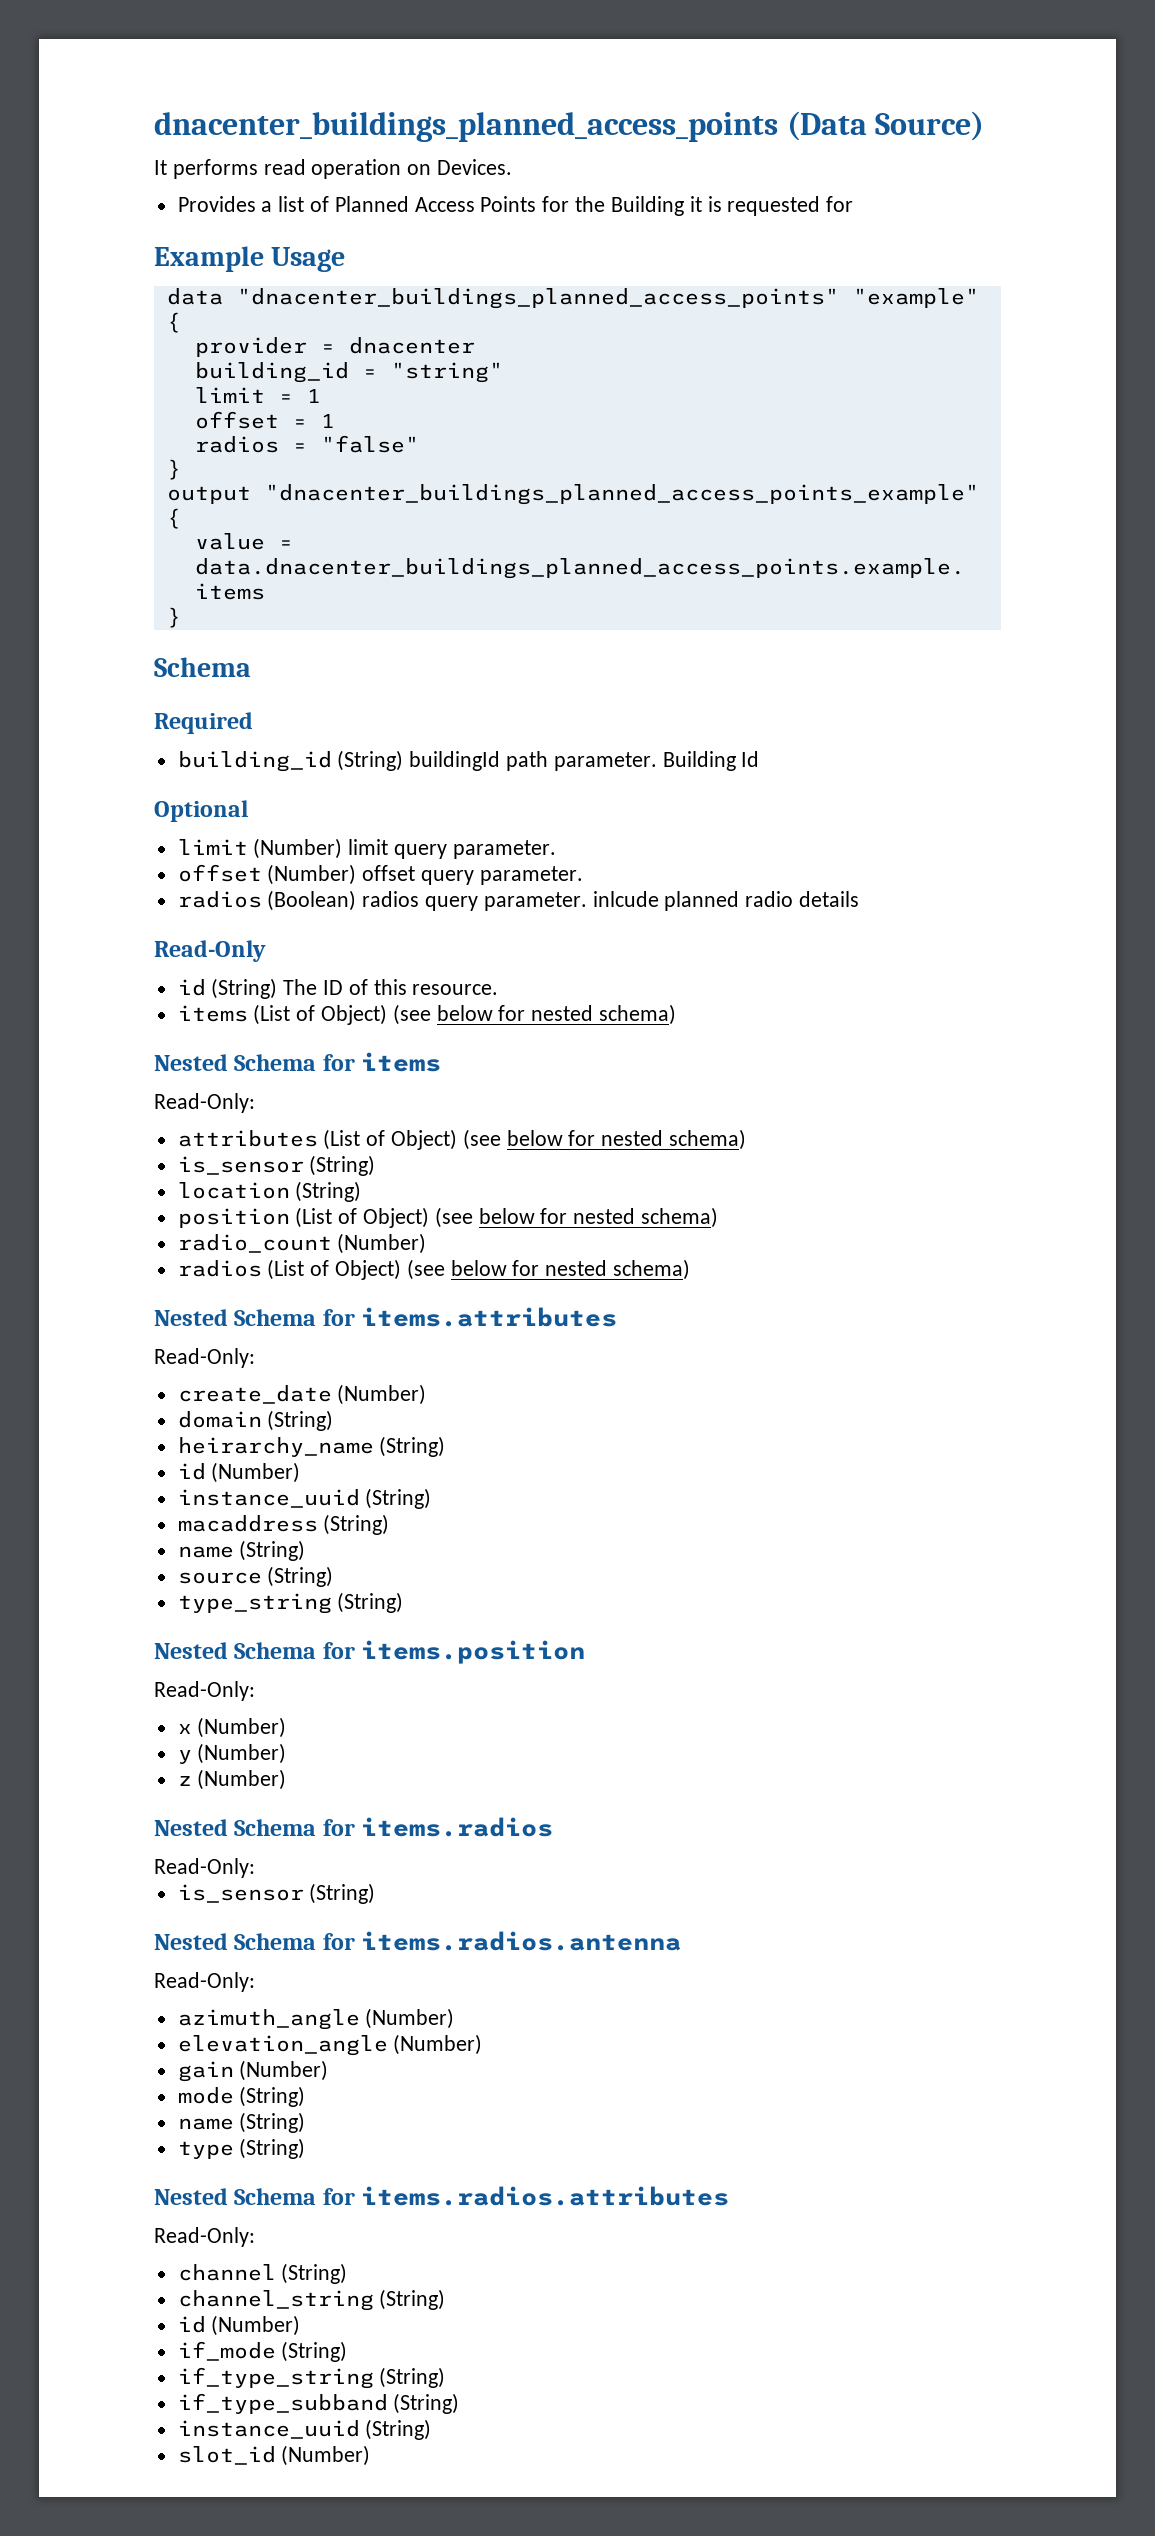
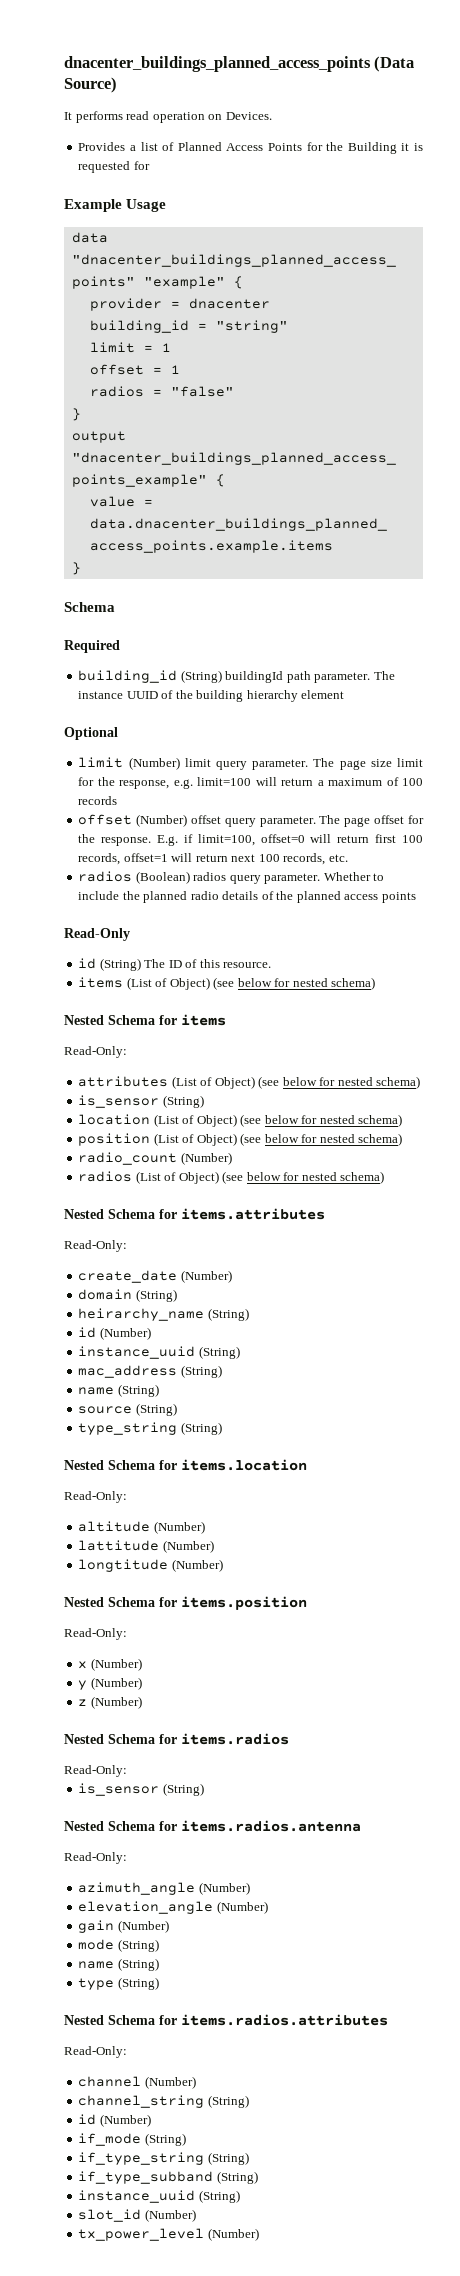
[662,751,760,771] Building Id -> [373,671,395,680] [78,690,345,702] The instance UUID of the building hierarchy element
(556, 849) none -> [313,758,423,770] [78,777,423,789] [78,796,118,805] The page size limit for the response, e.g. limit=100 will return a maximum of 100 records
(583, 875) none -> [319,815,424,827] [78,834,423,846] [78,853,348,865] The page offset for the response. E.g. if limit=100, offset=0 will return first 100 records, offset=1 will return next 100 records, etc.
[592,891,659,907] inlcude -> [323,872,385,881] [78,891,140,900] Whether to include the
(860, 899) none -> [261,891,416,903] of the planned access points
[295,1181,362,1202] (String) -> [153,1114,403,1127] (List of Object) (see below for nested schema)
[177,1515,318,1532] macaddress -> [78,1365,178,1378] mac_address
(404, 1602) none -> [64,1459,307,1471] [64,1491,127,1503] [78,1521,205,1534] [78,1540,214,1553] [78,1559,223,1572] // Nested Schema for items.location // Read-Only: // altitude (Number) // lattitude (Number) // longtitude (Number)
[281,2263,348,2284] (String) -> [144,2076,196,2089] (Number)
(371, 2455) none -> [78,2228,259,2241] // tx_power_level (Number)

